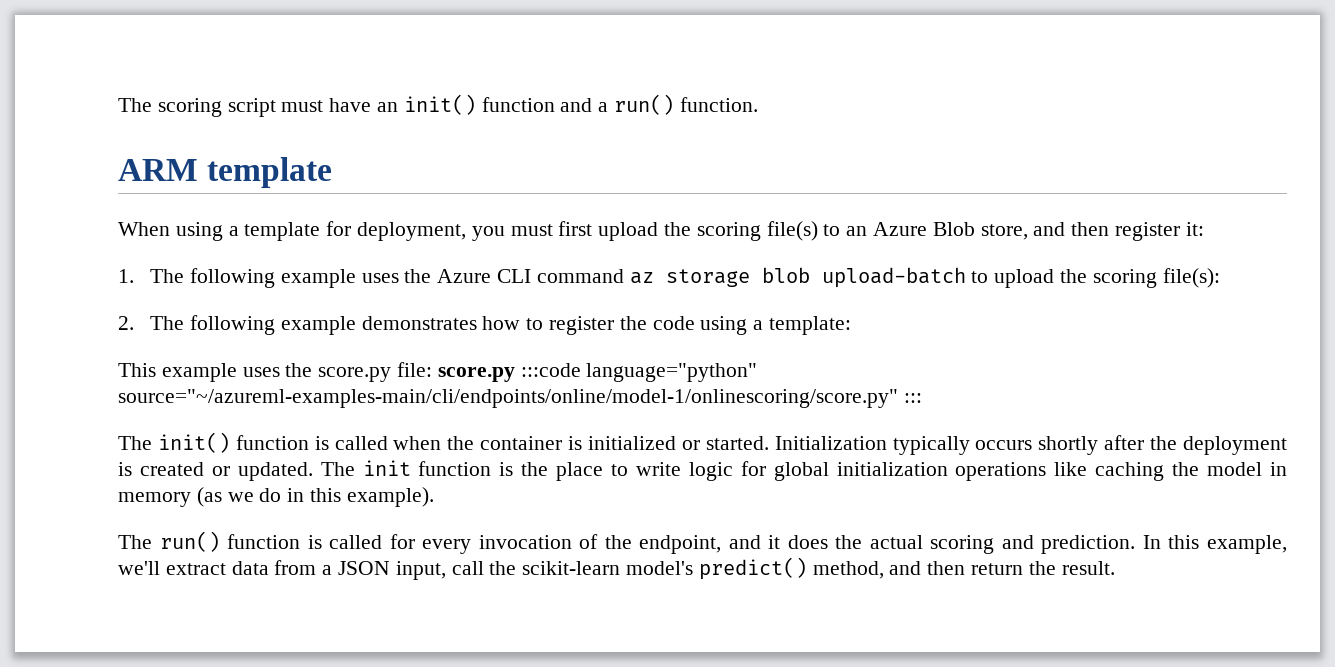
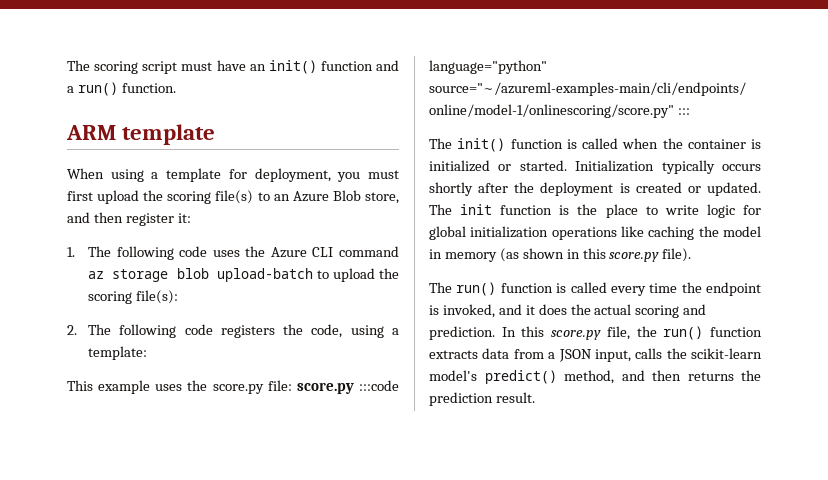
[280,269,356,288] example -> [179,246,208,257] code
[280,316,695,335] example demonstrates how to register the code -> [184,324,343,338] code registers the code,
[227,487,434,507] we do in this example). -> [522,248,692,262] shown in this score.py file).
[389,534,722,554] for every invocation of the endpoint, -> [610,282,761,296] [429,304,495,318] every time the endpoint is invoked,
[1207,535,1288,554] [118,561,226,575] example, we'll extract -> [551,326,762,340] [429,350,478,359] score.py file, the run() function extracts
[451,561,484,575] call -> [635,348,663,359] calls
[971,561,1056,575] return the -> [687,370,761,381] [429,392,493,406] returns the prediction

